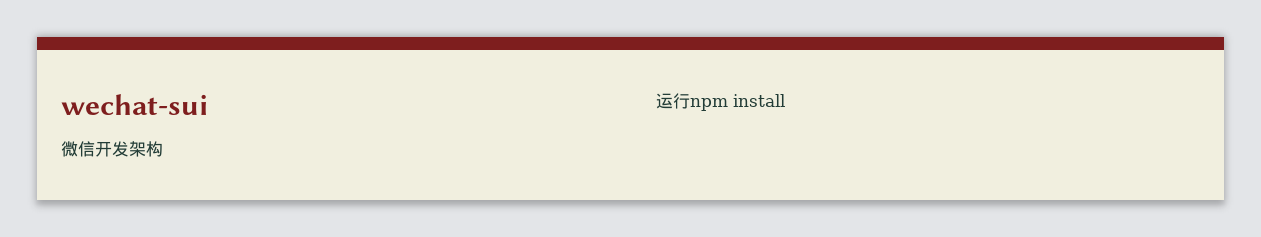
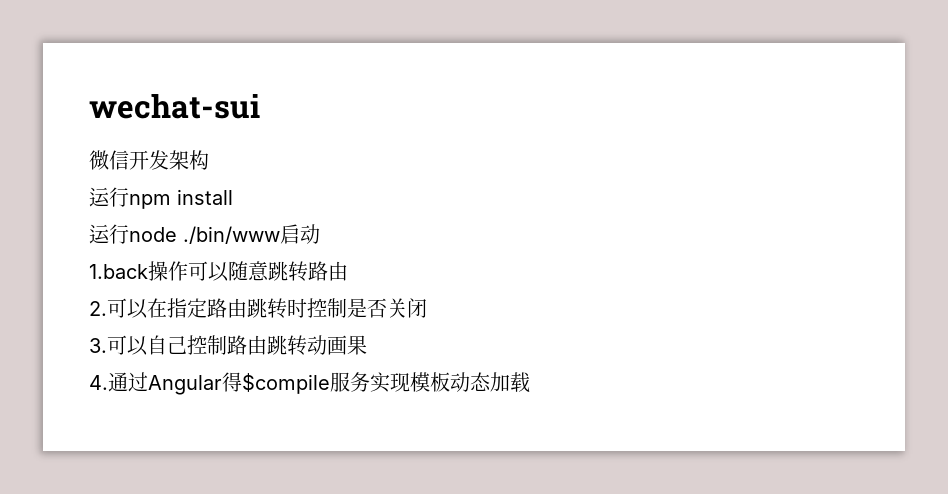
(785, 100) none -> [89,224,320,244] [89,261,348,282] [89,298,427,319] [89,335,367,356] [89,372,530,395] // 运行node ./bin/www启动 // 1.back操作可以随意跳转路由 // 2.可以在指定路由跳转时控制是否关闭 // 3.可以自己控制路由跳转动画果 // 4.通过Angular得$compile服务实现模板动态加载

